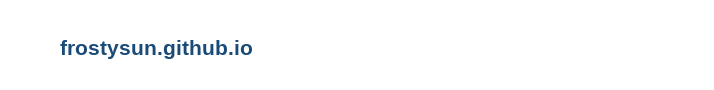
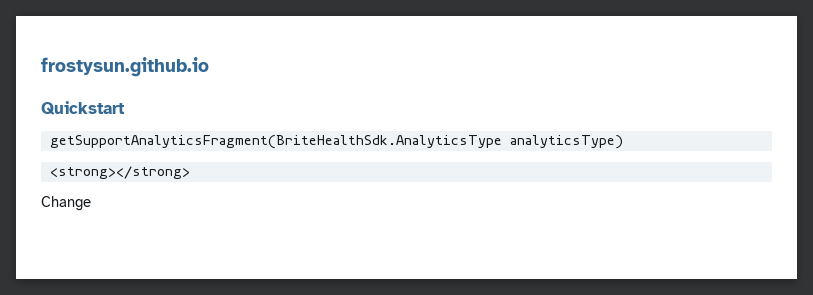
(253, 49) none -> [41,101,125,115] [49,135,623,149] [49,166,190,179] [41,196,91,211] // Quickstart // getSupportAnalyticsFragment(BriteHealthSdk.AnalyticsType analyticsType) // <strong></strong> // Change

